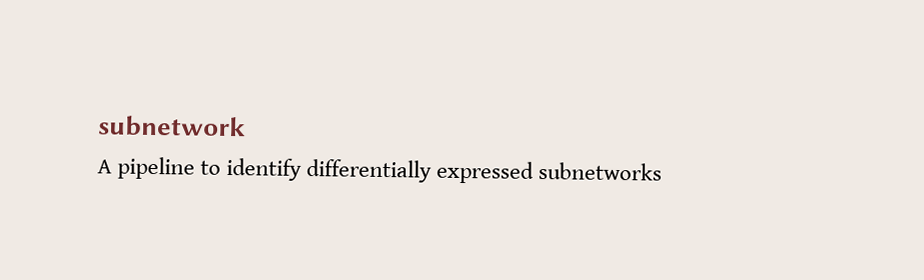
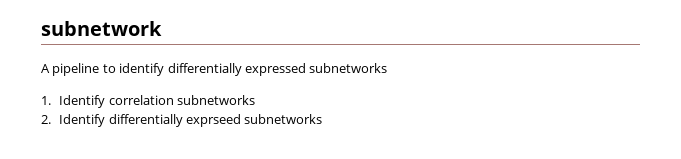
(663, 171) none -> [41,95,256,108] [41,114,323,127] // 1. Identify correlation subnetworks // 2. Identify differentially exprseed subnetworks

